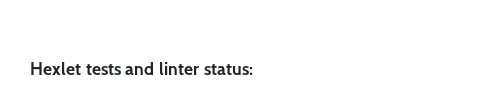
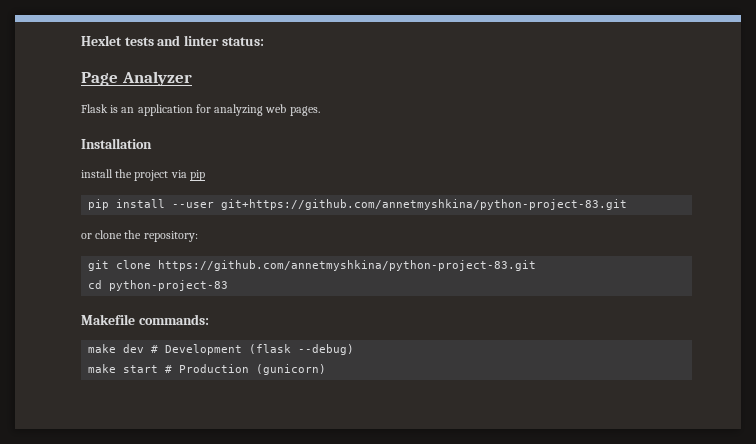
(253, 69) none -> [81,71,192,86] [81,104,320,116] [81,138,152,149] [81,169,205,181] [88,199,628,210] [81,230,198,242] [88,260,537,271] [88,280,229,291] [81,314,209,325] [88,344,355,355] [88,364,327,375] // Page Analyzer // Flask is an application for analyzing web pages. // Installation // install the project via pip // pip install --user git+https://github.com/annetmyshkina/python-project-83.git // or clone the repository: // git clone https://github.com/annetmyshkina/python-project-83.git // cd python-project-83 // Makefile commands: // make dev # Development (flask --debug) // make start # Production (gunicorn)

